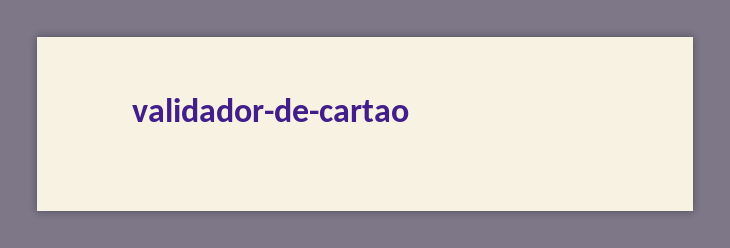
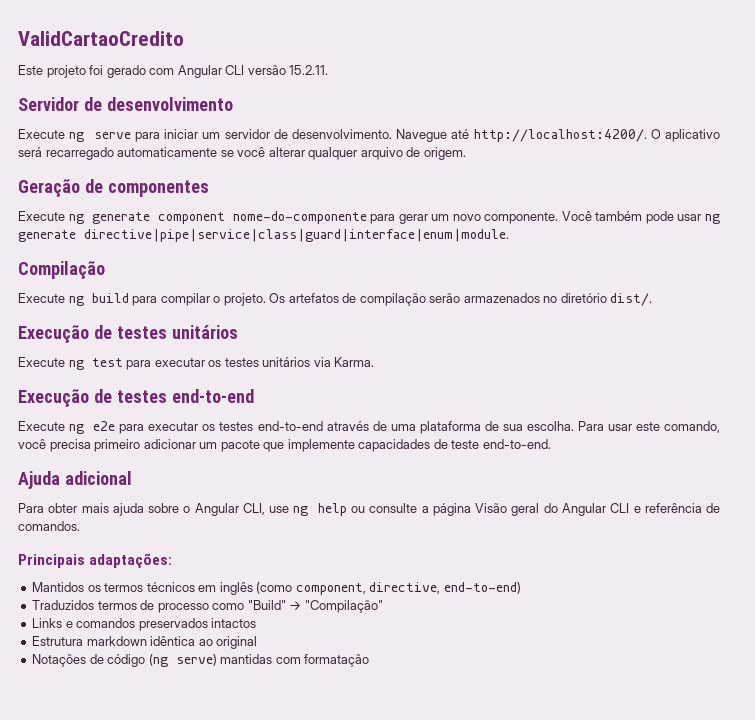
[132,98,409,122] validador-de-cartao -> [18,31,184,46] [18,65,329,78] [18,97,233,111] [18,129,720,142] [18,147,466,160] [18,179,209,197] [18,211,721,224] [18,229,509,242] [18,261,105,279] [18,293,653,306] [18,325,238,343] [18,357,375,370] [18,389,254,407] [18,421,720,434] [18,439,551,452] [18,471,132,489] [18,503,720,516] [18,521,80,531] [18,553,173,568] [32,582,521,595] [32,600,383,613] [32,618,257,631] [32,636,258,649] [32,654,370,667] ValidCartaoCredito // Este projeto foi gerado com Angular CLI versão 15.2.11. // Servidor de desenvolvimento // Execute ng serve para iniciar um servidor de desenvolvimento. Navegue até http://localhost:4200/. O aplicativo será recarregado automaticamente se você alterar qualquer arquivo de origem. // Geração de componentes // Execute ng generate component nome-do-componente para gerar um novo componente. Você também pode usar ng generate directive|pipe|service|class|guard|interface|enum|module. // Compilação // Execute ng build para compilar o projeto. Os artefatos de compilação serão armazenados no diretório dist/. // Execução de testes unitários // Execute ng test para executar os testes unitários via Karma. // Execução de testes end-to-end // Execute ng e2e para executar os testes end-to-end através de uma plataforma de sua escolha. Para usar este comando, você precisa primeiro adicionar um pacote que implemente capacidades de teste end-to-end. // Ajuda adicional // Para obter mais ajuda sobre o Angular CLI, use ng help ou consulte a página Visão geral do Angular CLI e referência de comandos. // Principais adaptações: // Mantidos os termos técnicos em inglês (como component, directive, end-to-end) // Traduzidos termos de processo como "Build" → "Compilação" // Links e comandos preservados intactos // Estrutura markdown idêntica ao original // Notações de código (ng serve) mantidas com formatação

